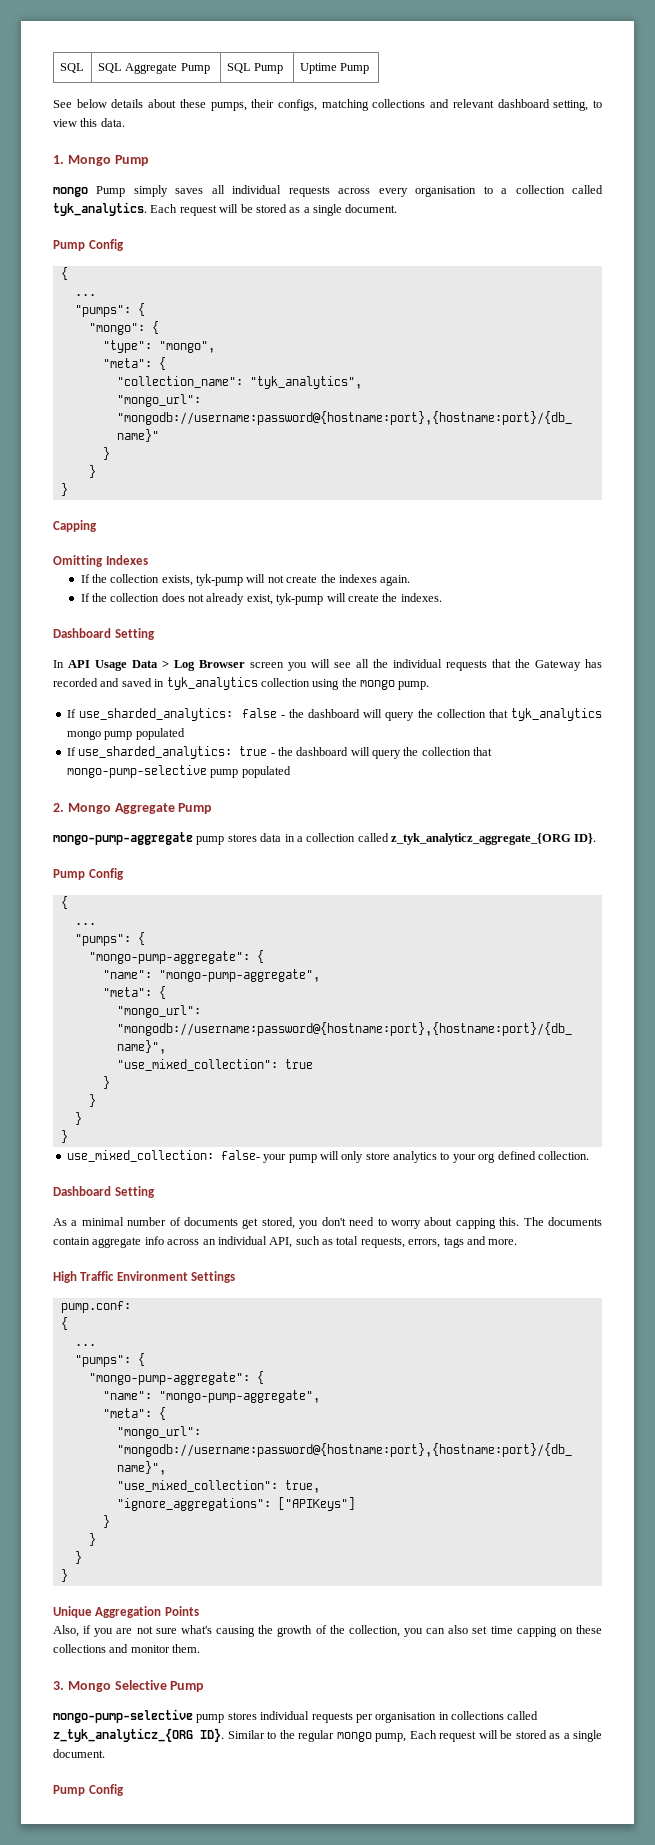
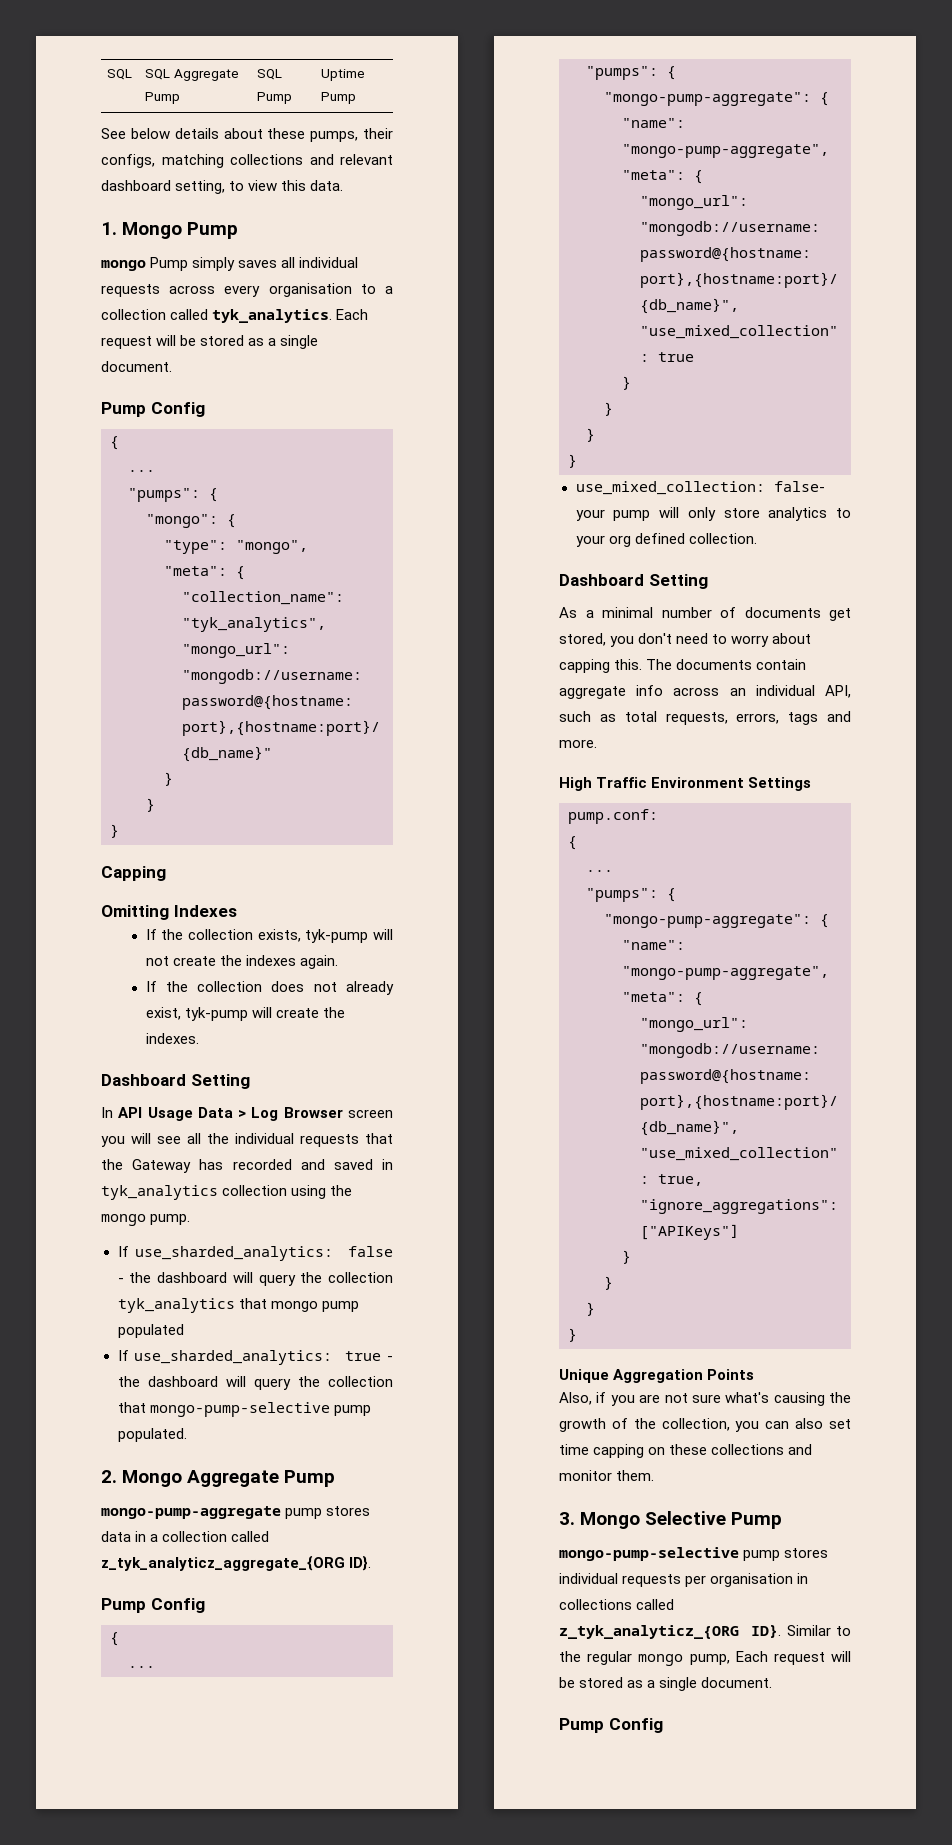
[488,708,602,721] that tyk_analytics -> [117,1298,267,1313] tyk_analytics that
[241,766,291,778] populated -> [117,1428,187,1442] populated.

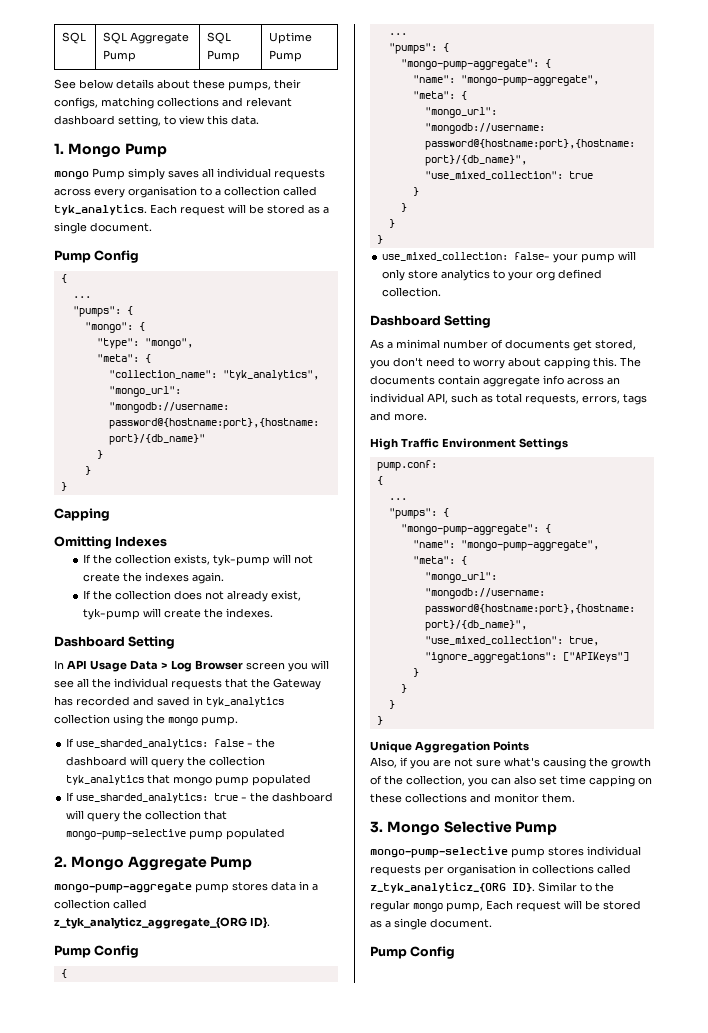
[117,1428,187,1442] populated. -> [226,828,286,840] populated

